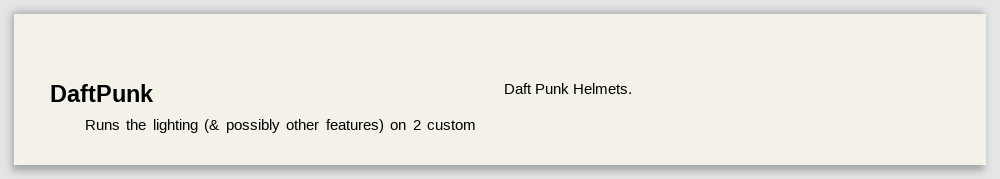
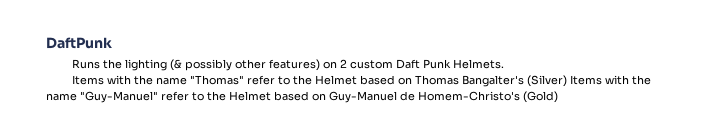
(633, 88) none -> [71,75,651,87] [46,91,558,103] // Items with the name "Thomas" refer to the Helmet based on Thomas Bangalter's (Silver) Items with the name "Guy-Manuel" refer to the Helmet based on Guy-Manuel de Homem-Christo's (Gold)

